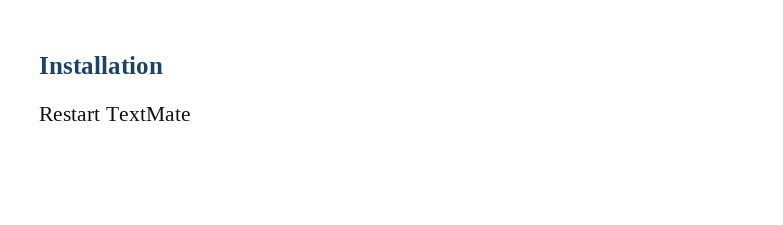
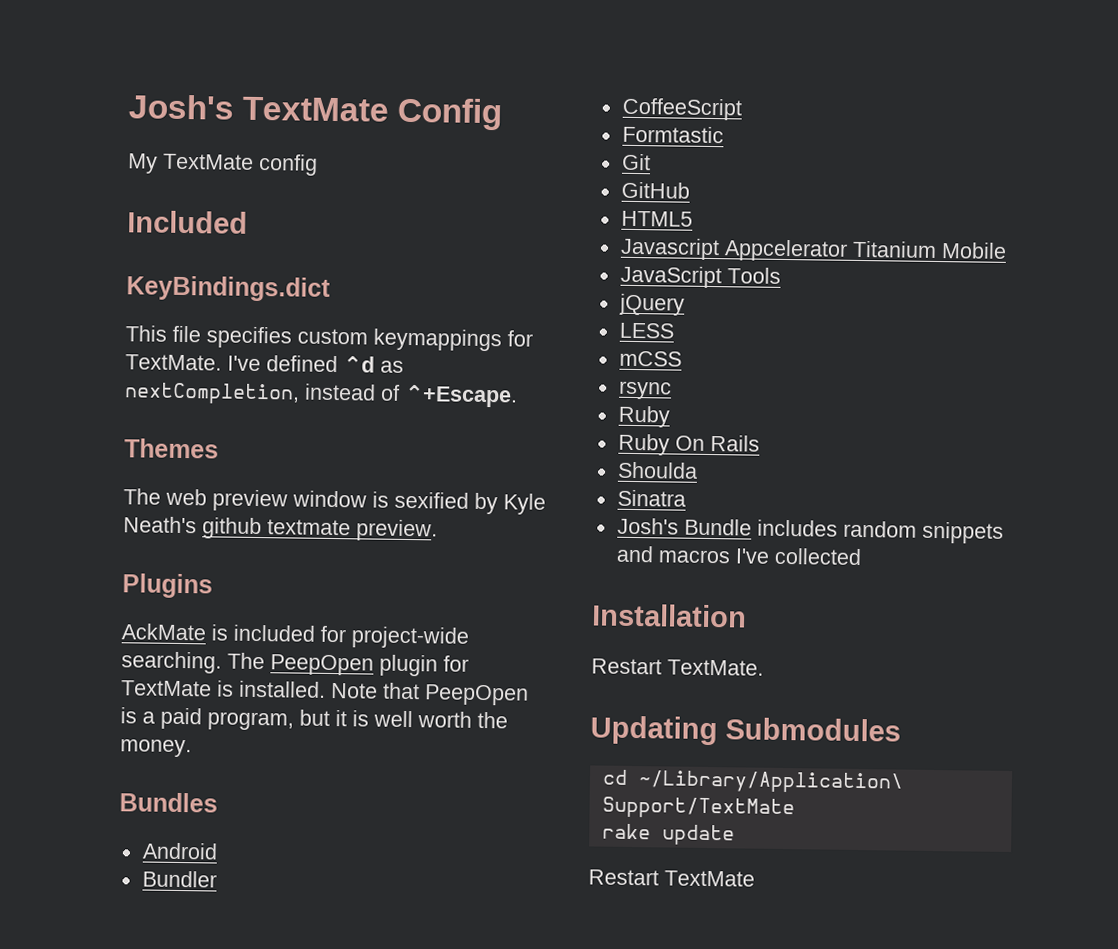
[39,56,163,74] Installation -> [128,94,503,131] [127,153,318,176] [127,210,248,234] [126,275,331,302] [125,325,533,352] [125,354,404,373] [124,382,518,408] [124,438,219,459] [123,488,546,515] [123,516,438,542] [122,573,213,599] [121,623,469,649] [121,651,469,677] [121,680,529,706] [120,707,508,731] [120,739,192,758] [119,792,218,813] [141,842,218,860] [141,870,217,888] [621,97,742,121] [621,125,724,144] [621,153,651,171] [620,181,690,199] [620,210,693,227] [619,237,1007,262] [619,265,781,289] [618,293,685,316] [618,322,675,339] [618,350,682,367] [618,380,672,400] [617,405,670,428] [617,433,760,456] [616,461,698,479] [616,489,686,507] [616,517,1004,544] [615,545,862,566] [592,603,747,628] [591,658,764,676] [590,715,901,746] [601,769,904,794] [601,796,795,820] [601,823,735,846] Josh's TextMate Config // My TextMate config // Included // KeyBindings.dict // This file specifies custom keymappings for TextMate. I've defined ⌃d as nextCompletion, instead of ⌃+Escape. // Themes // The web preview window is sexified by Kyle Neath's github textmate preview. // Plugins // AckMate is included for project-wide searching. The PeepOpen plugin for TextMate is installed. Note that PeepOpen is a paid program, but it is well worth the money. // Bundles // Android // Bundler // CoffeeScript // Formtastic // Git // GitHub // HTML5 // Javascript Appcelerator Titanium Mobile // JavaScript Tools // jQuery // LESS // mCSS // rsync // Ruby // Ruby On Rails // Shoulda // Sinatra // Josh's Bundle includes random snippets and macros I've collected // Installation // Restart TextMate. // Updating Submodules // cd ~/Library/Application\ Support/TextMate // rake update

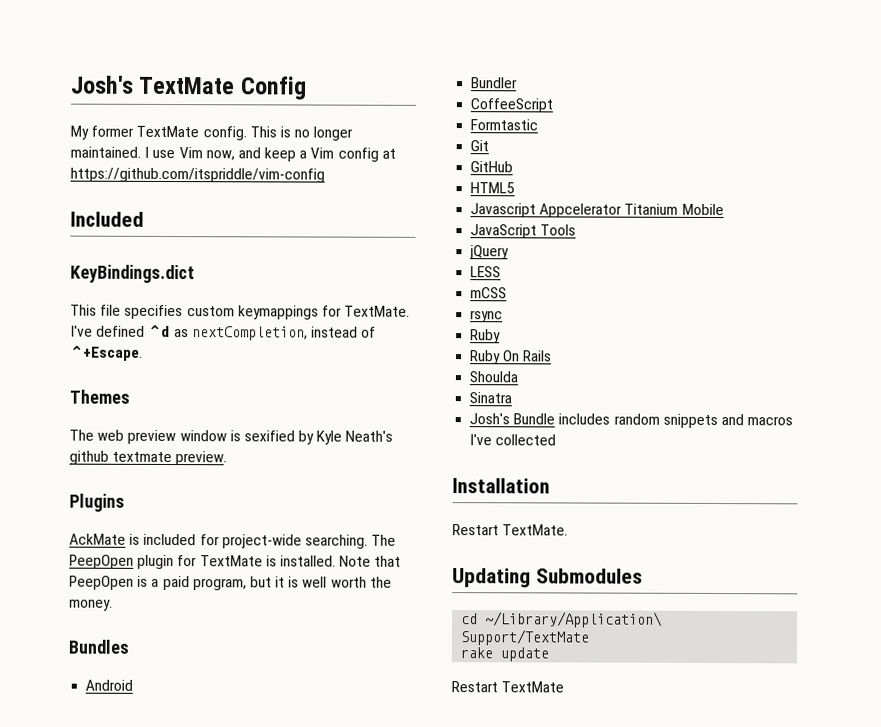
[163,153,254,170] TextMate -> [91,125,354,141] [70,146,335,162] former TextMate config. This is no longer maintained. I use Vim now, and keep a Vim
(318, 164) none -> [381,148,396,159] [70,167,325,183] at https://github.com/itspriddle/vim-config

